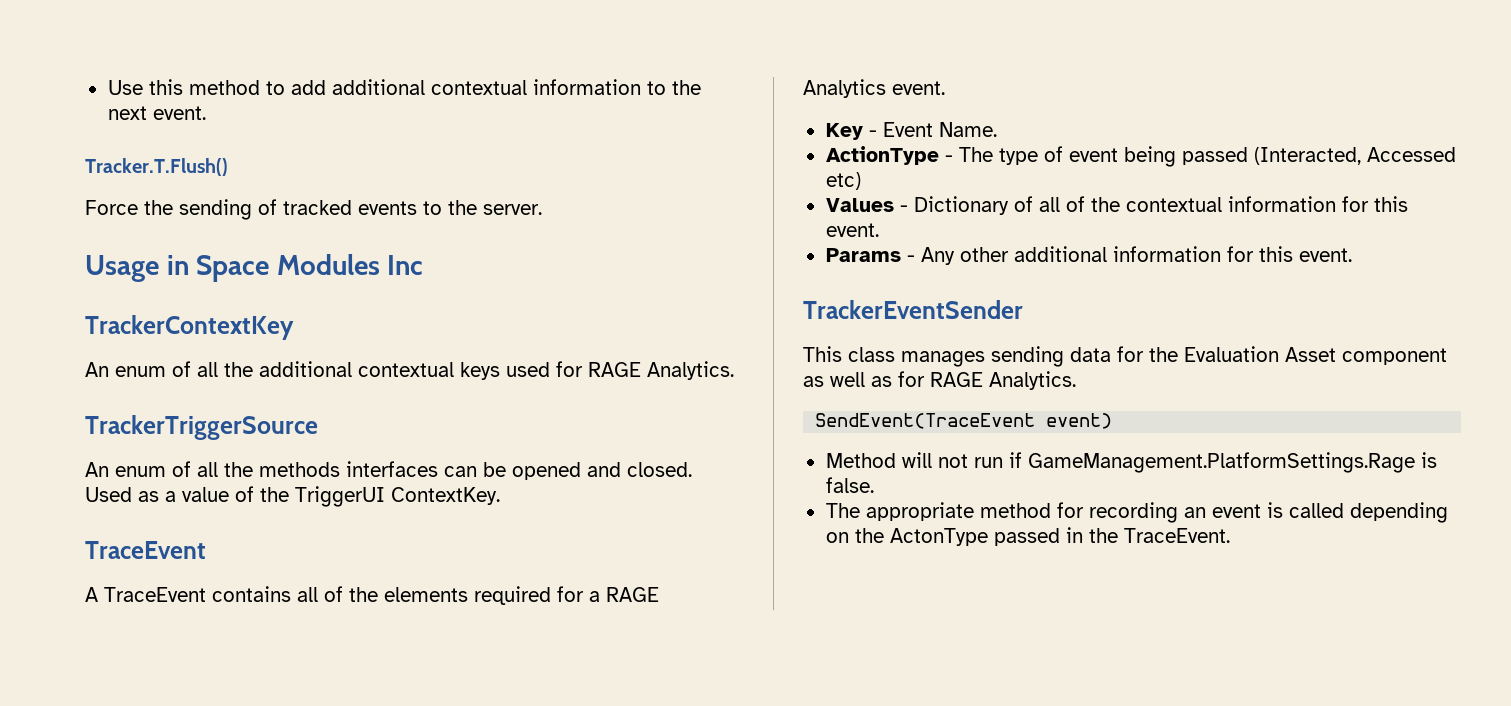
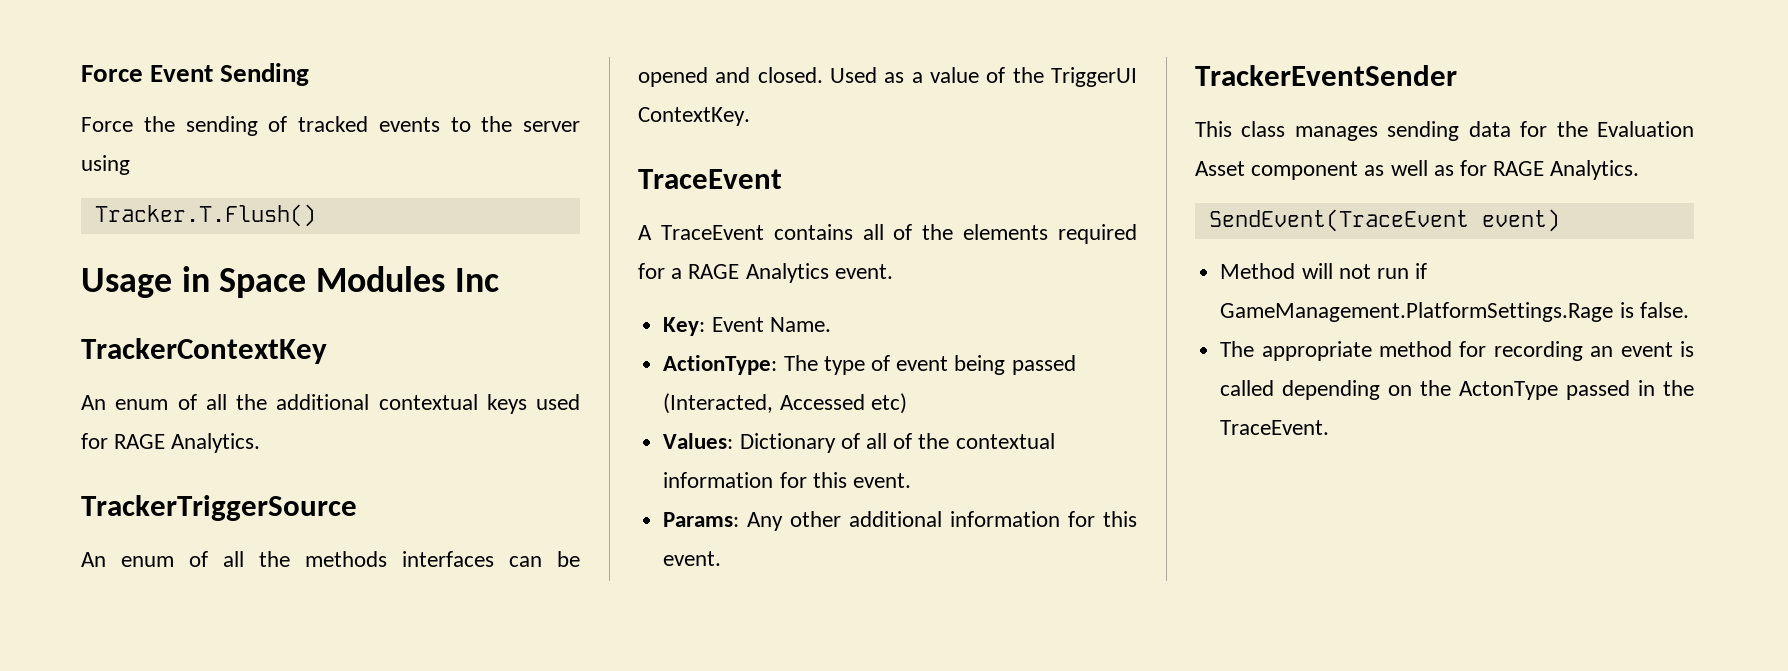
[107,79,701,95] [107,106,206,120] [85,158,228,176] Use this method to add additional contextual information to the next event. // Tracker.T.Flush() -> [81,63,310,86] Force Event Sending
[483,204,542,215] server. -> [523,121,580,132] [81,155,130,175] [94,204,316,227] server using // Tracker.T.Flush()
[825,123,877,140] Key - -> [663,317,706,336] Key:
[825,146,953,165] ActionType - -> [663,355,778,375] ActionType:
[825,198,908,212] Values - -> [663,433,734,449] Values:
[825,248,915,262] Params - -> [663,512,740,527] Params:

